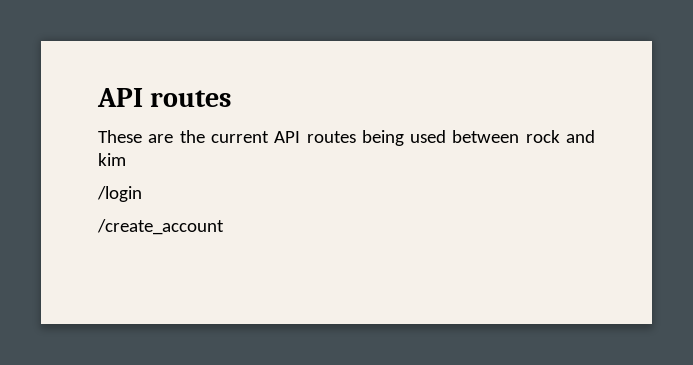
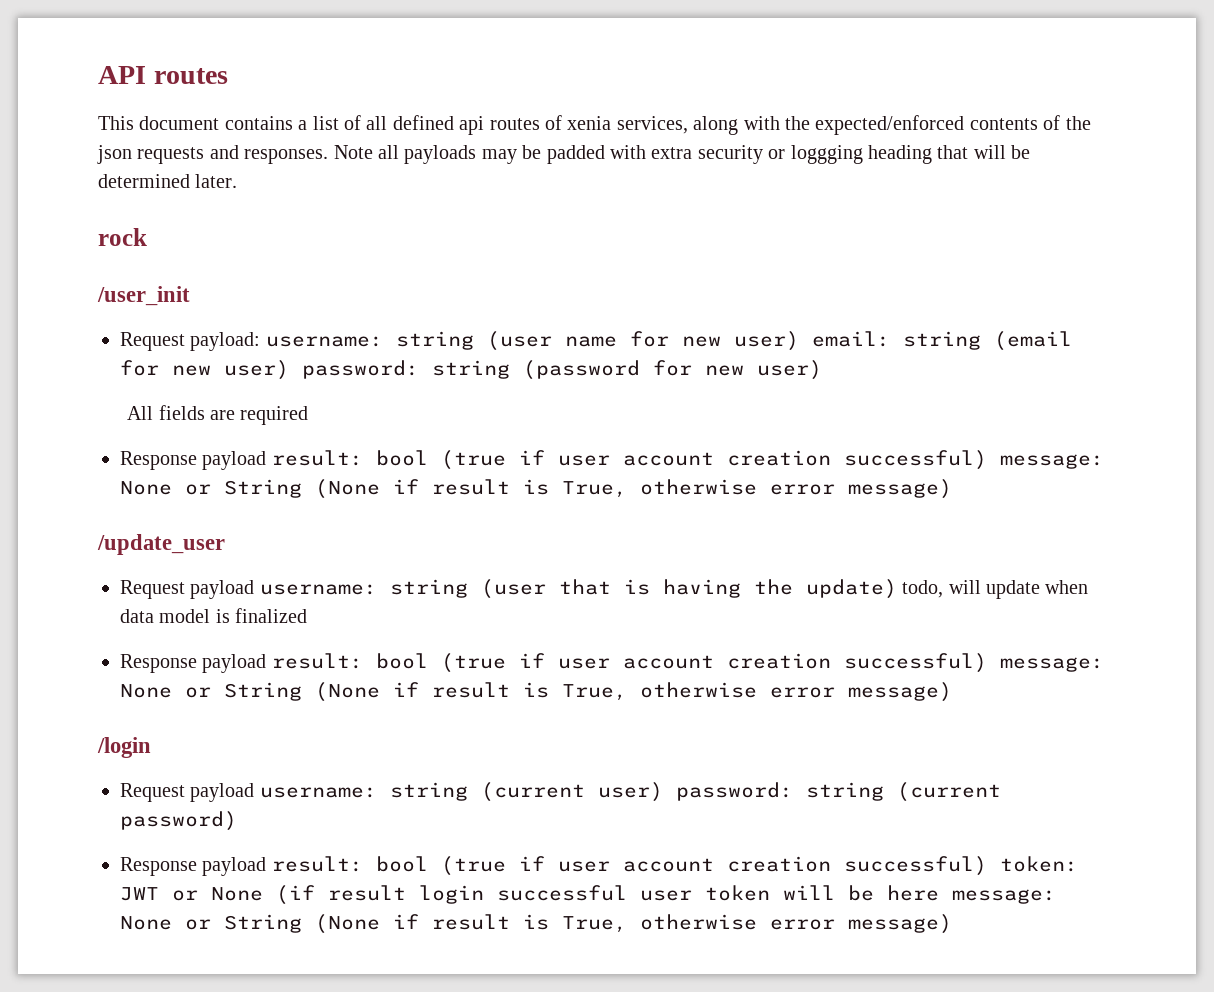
[98,130,595,146] [98,153,126,166] [97,186,142,202] [97,219,224,235] These are the current API routes being used between rock and kim // /login // /create_account -> [98,115,1091,135] [97,145,1031,164] [98,174,238,188] [98,228,147,246] [97,286,190,306] [120,331,1072,351] [120,360,822,380] [127,405,309,425] [120,450,1104,470] [120,479,952,499] [97,534,225,555] [120,579,1089,599] [120,608,308,623] [120,653,1104,673] [120,682,952,702] [97,737,151,758] [120,782,1001,802] [120,811,237,831] [120,856,1078,876] [120,885,1056,905] [120,914,952,934] This document contains a list of all defined api routes of xenia services, along with the expected/enforced contents of the json requests and responses. Note all payloads may be padded with extra security or loggging heading that will be determined later. // rock // /user_init // Request payload: username: string (user name for new user) email: string (email for new user) password: string (password for new user) // All fields are required // Response payload result: bool (true if user account creation successful) message: None or String (None if result is True, otherwise error message) // /update_user // Request payload username: string (user that is having the update) todo, will update when data model is finalized // Response payload result: bool (true if user account creation successful) message: None or String (None if result is True, otherwise error message) // /login // Request payload username: string (current user) password: string (current password) // Response payload result: bool (true if user account creation successful) token: JWT or None (if result login successful user token will be here message: None or String (None if result is True, otherwise error message)

